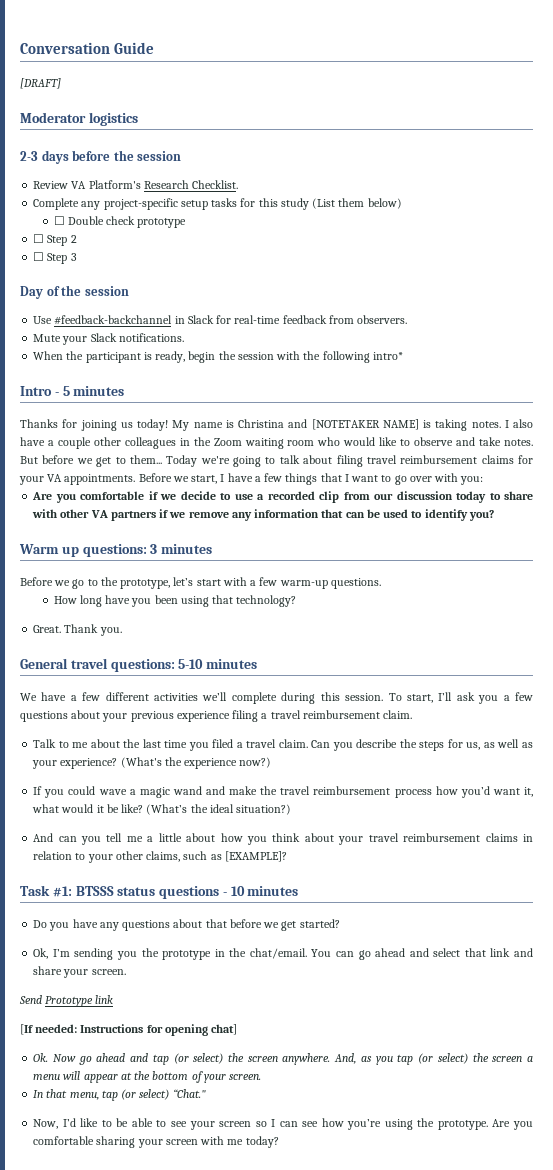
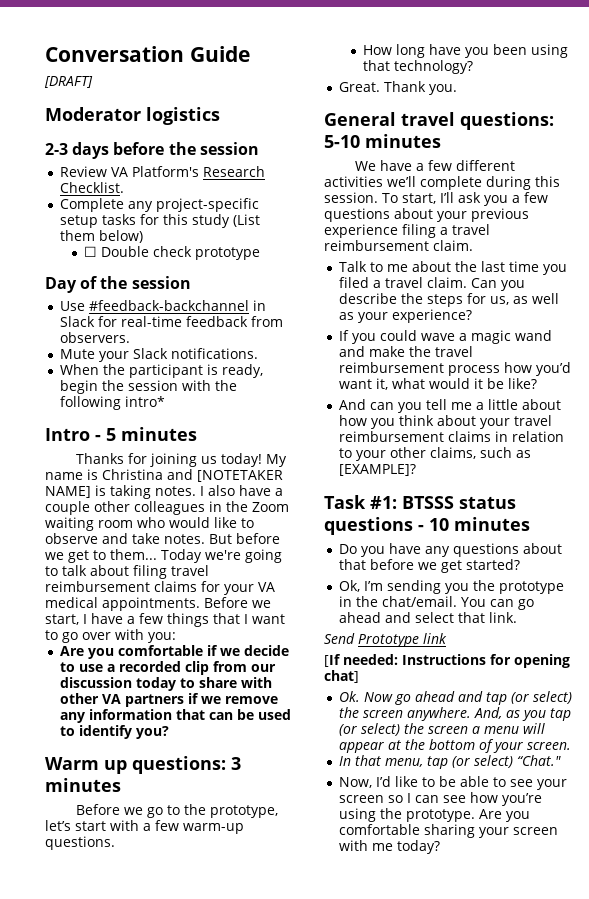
[33,234,77,246] [33,252,77,264] // ☐ Step 2 // ☐ Step 3 -> (261, 253) none
(63, 478) none -> [45,597,98,608] medical
[120,757,272,769] (What's the experience now?) -> (472, 316) none
[146,804,292,815] (What’s the ideal situation?) -> (537, 383) none
[490,948,533,957] [33,966,126,978] link and share your screen. -> [488,612,517,623] link.

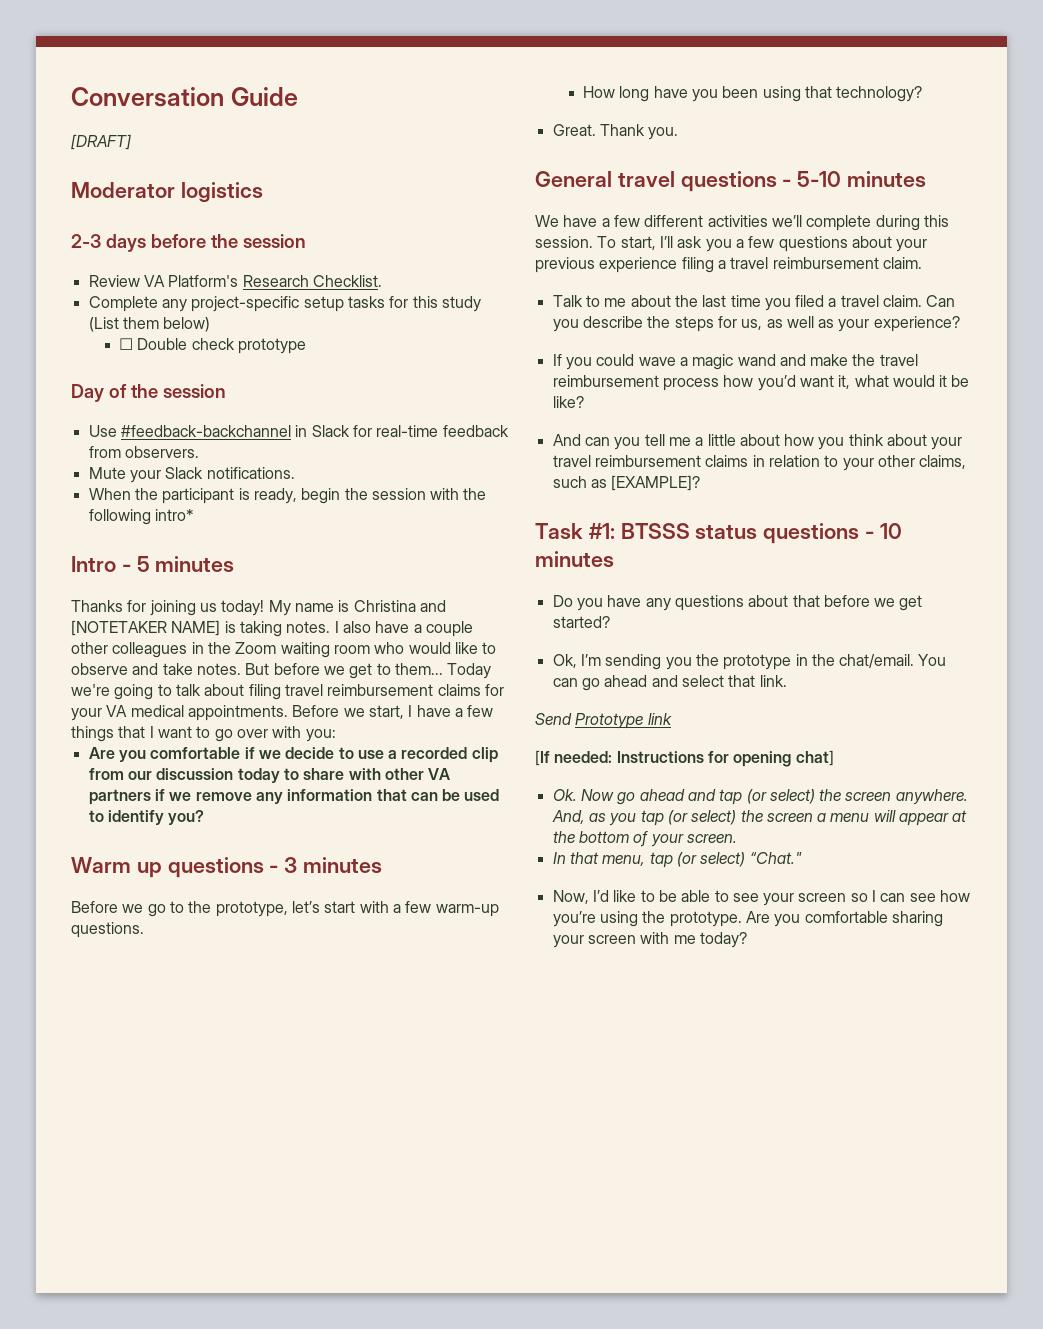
[132,756,226,774] questions: -> [167,857,279,878] questions -
[460,112,554,130] questions: -> [680,171,792,192] questions -

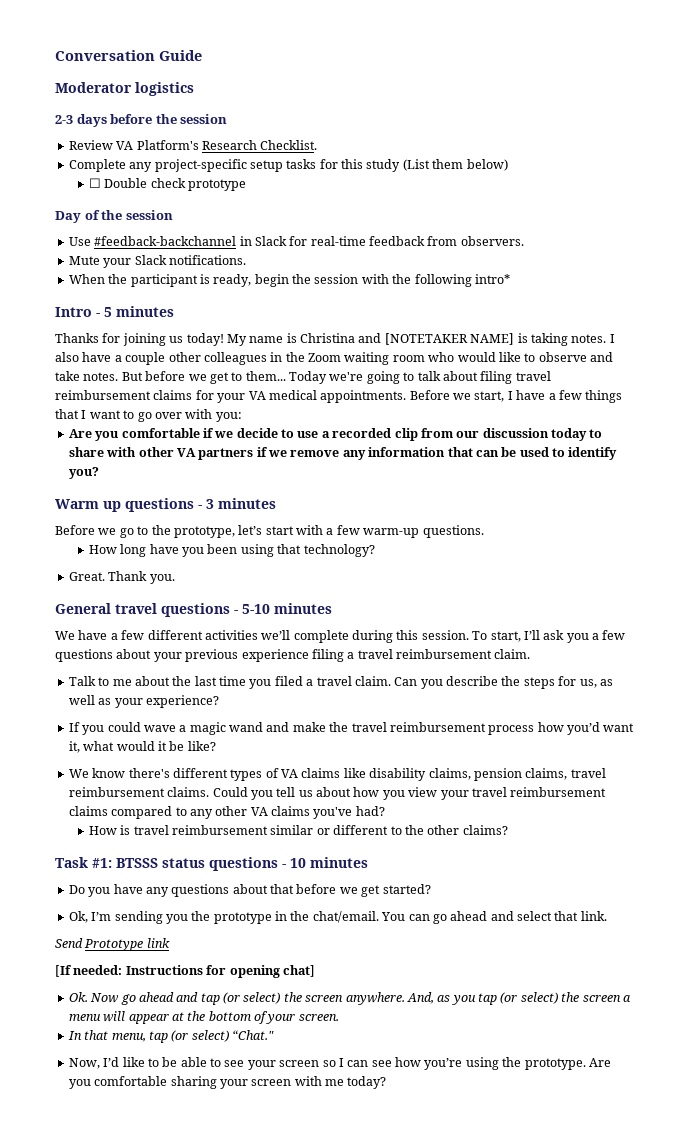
[71,134,131,150] // [DRAFT] -> (202, 55) none
[552,434,736,450] And can you tell me a little -> [68,768,606,781] [68,787,313,800] We know there's different types of VA claims like disability claims, pension claims, travel reimbursement claims. Could you tell us
[848,434,928,446] think about -> [408,787,438,797] view
[752,455,967,471] [552,475,701,491] in relation to your other claims, such as [EXAMPLE]? -> [111,806,385,819] [88,825,508,835] compared to any other VA claims you've had? // How is travel reimbursement similar or different to the other claims?

